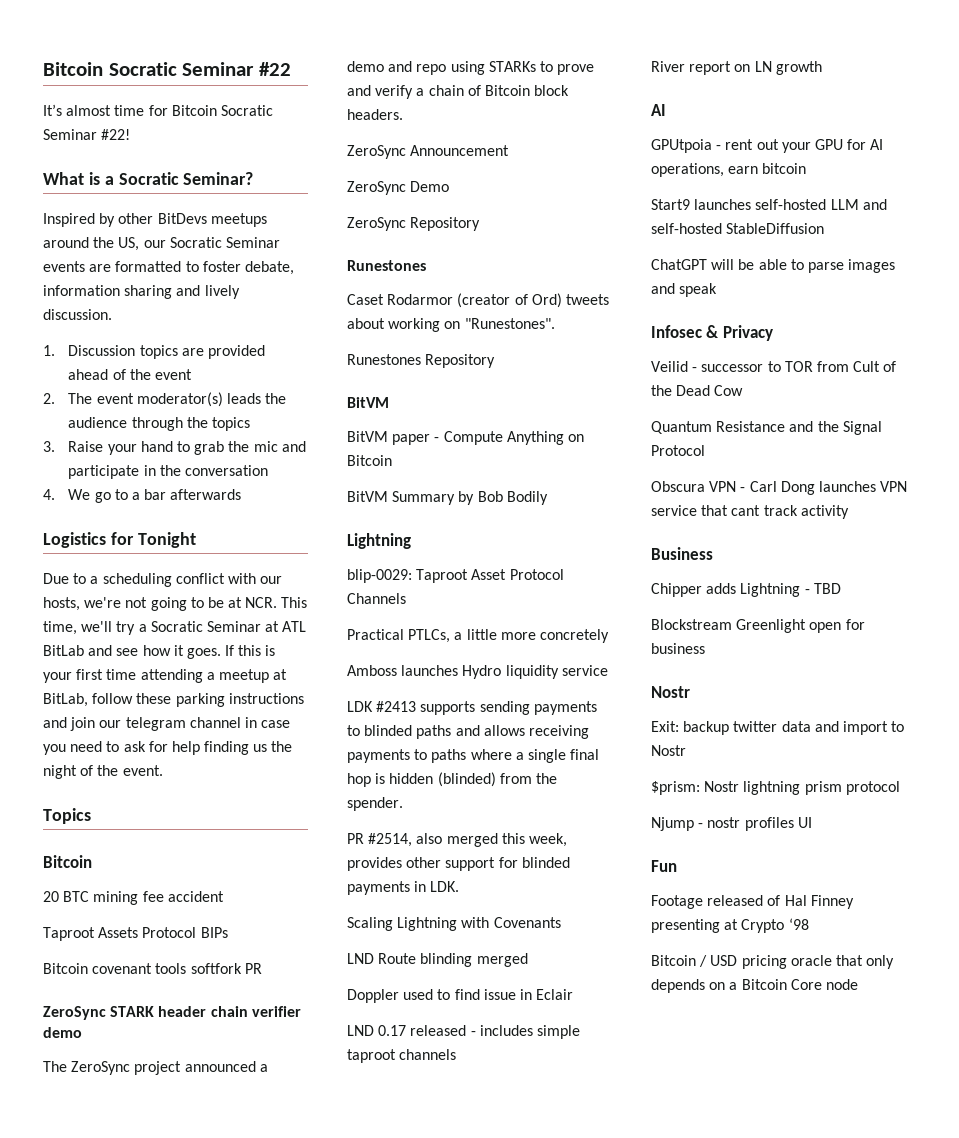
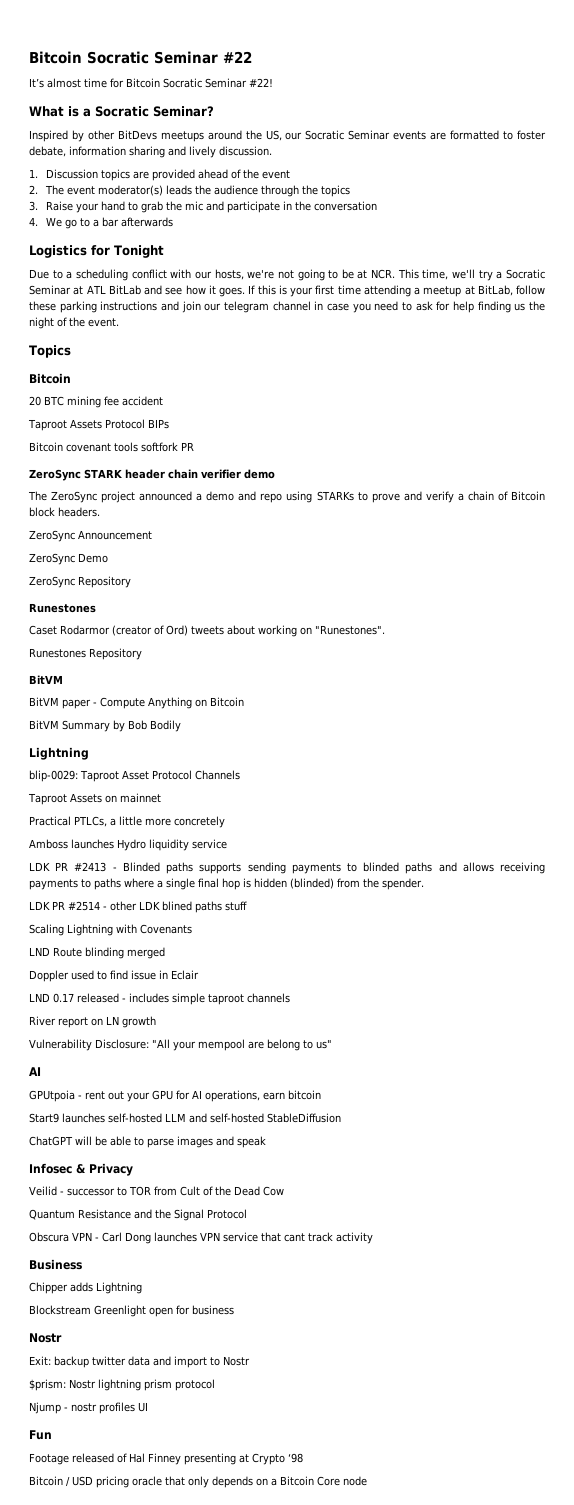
(406, 598) none -> [28,793,161,805] // Taproot Assets on mainnet
[376,701,417,712] #2413 -> [55,862,194,874] PR #2413 - Blinded paths
[347,833,567,847] [347,857,570,871] [347,881,460,895] PR #2514, also merged this week, provides other support for blinded payments in LDK. -> [29,901,247,913] LDK PR #2514 - other LDK blined paths stuff
(822, 68) none -> [29,1039,332,1051] // Vulnerability Disclosure: "All your mempool are belong to us"
[804,583,841,594] - TBD -> (142, 1288) none

